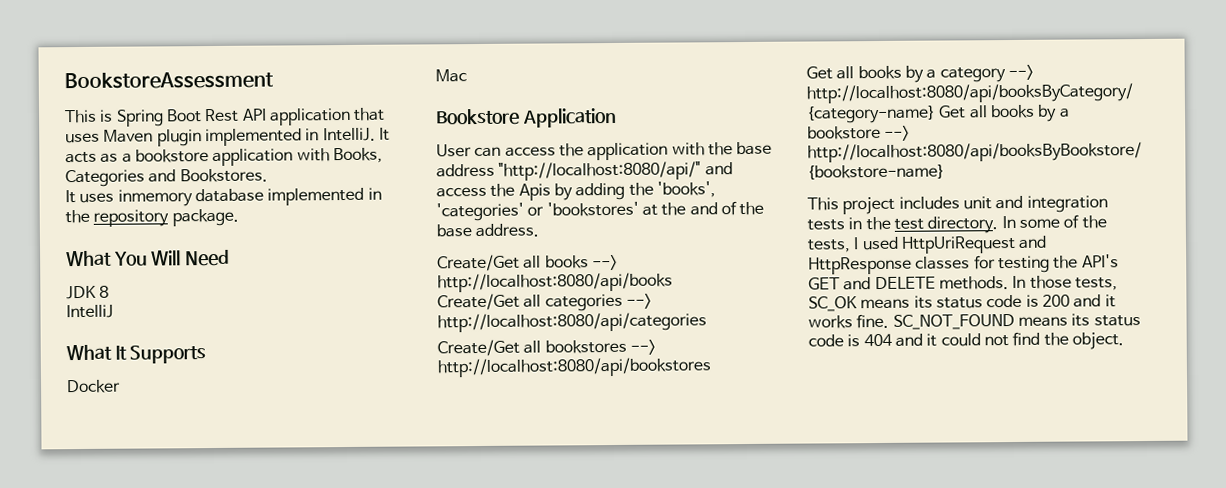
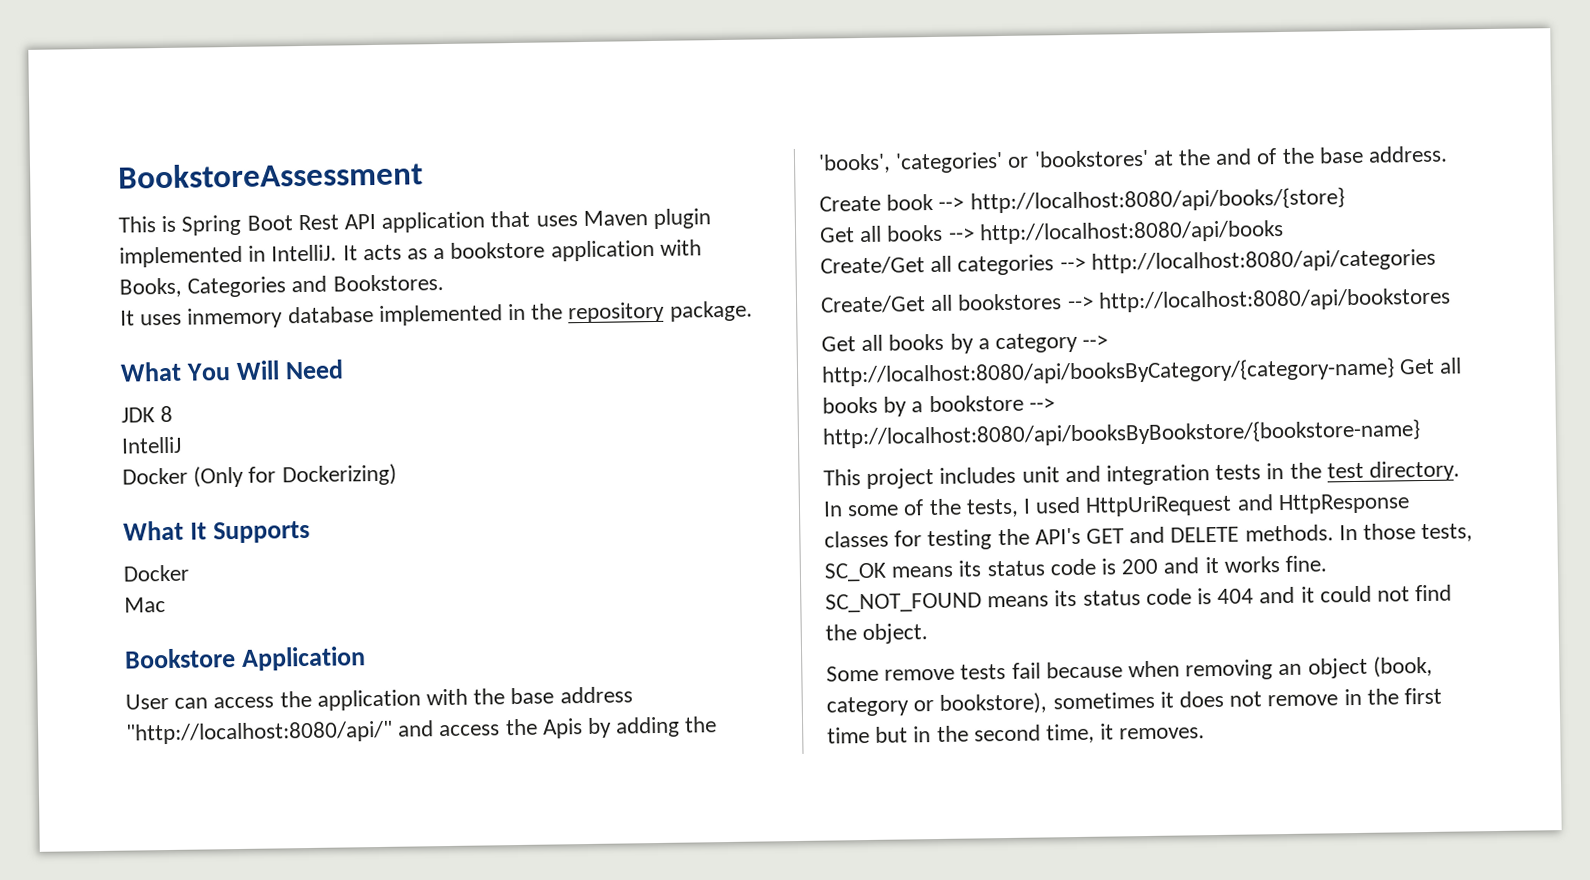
(114, 311) none -> [122,463,397,488] // Docker (Only for Dockerizing)
[437,254,520,272] Create/Get -> [819,187,1345,214] [819,227,855,243] Create book --> http://localhost:8080/api/books/{store} // Get
(1124, 341) none -> [826,655,1433,682] [826,687,1443,717] [827,723,1206,744] // Some remove tests fail because when removing an object (book, category or bookstore), sometimes it does not remove in the first time but in the second time, it removes.

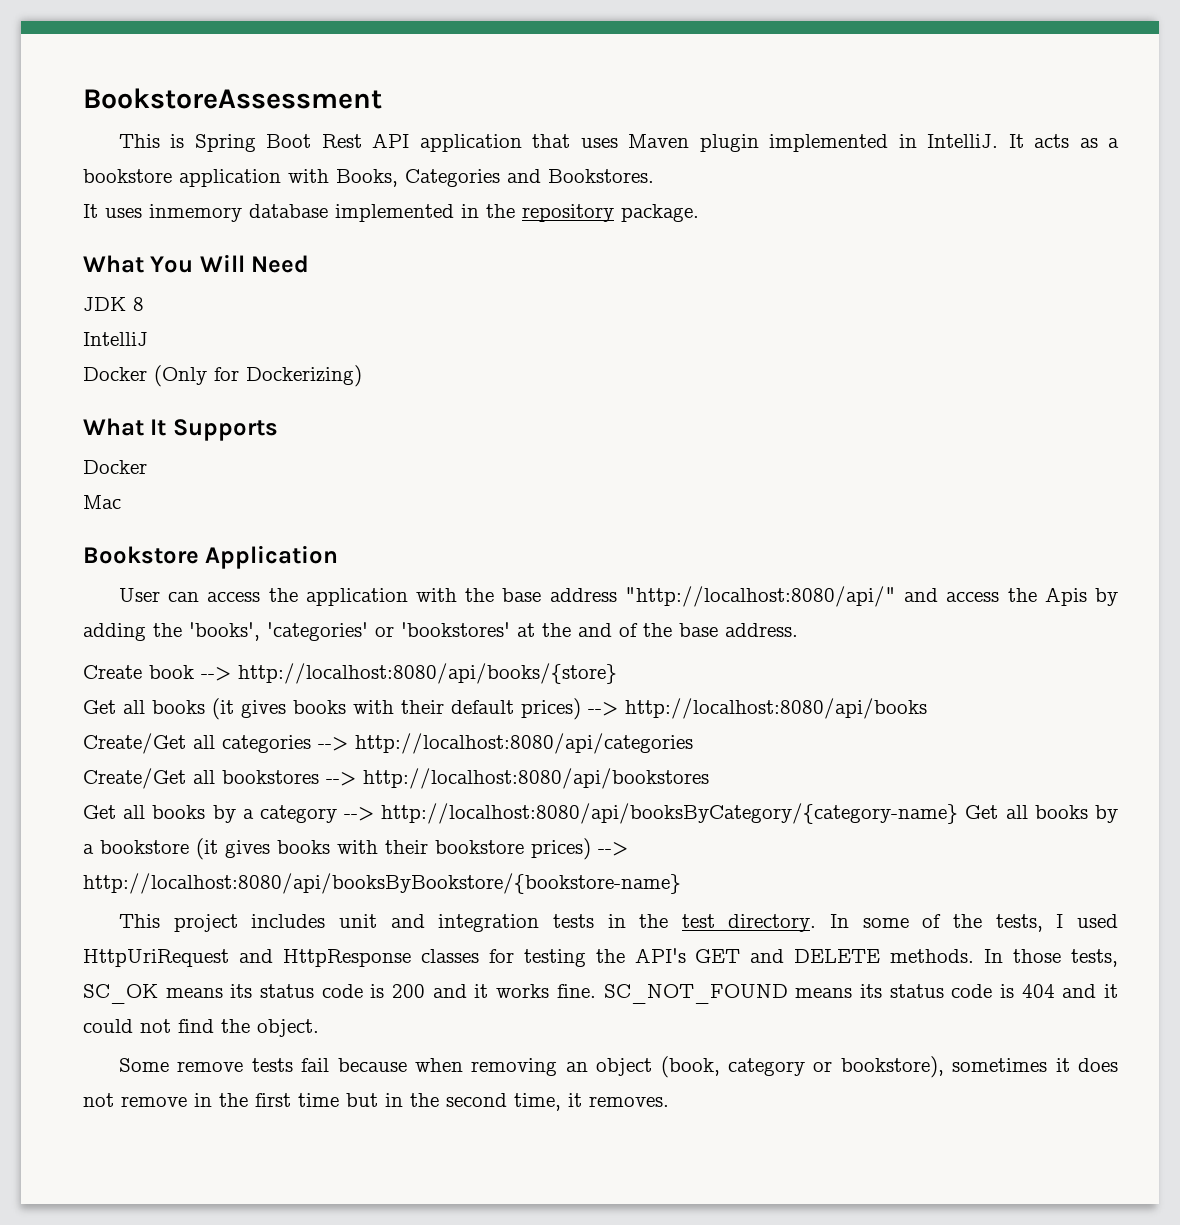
(944, 233) none -> [212,698,581,720] (it gives books with their default prices)
(1024, 403) none -> [196,838,591,860] (it gives books with their bookstore prices)

